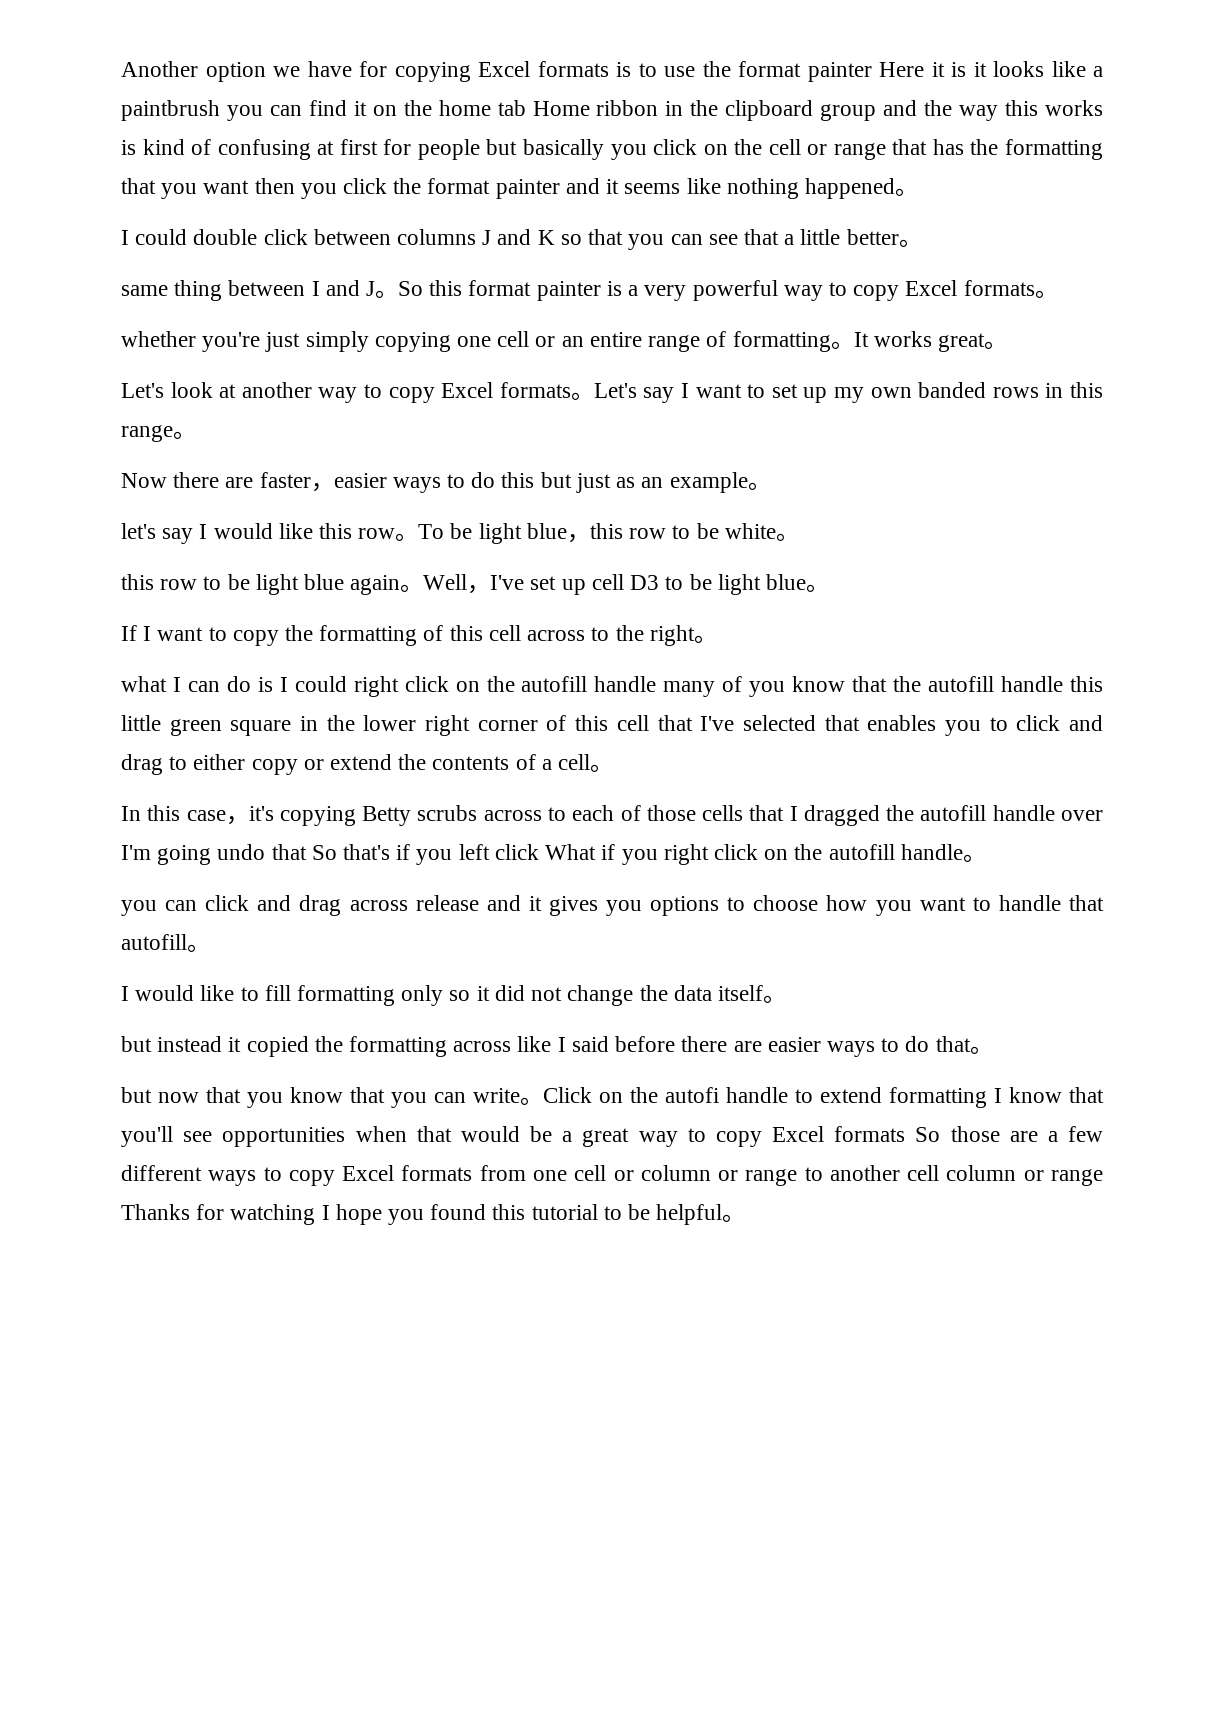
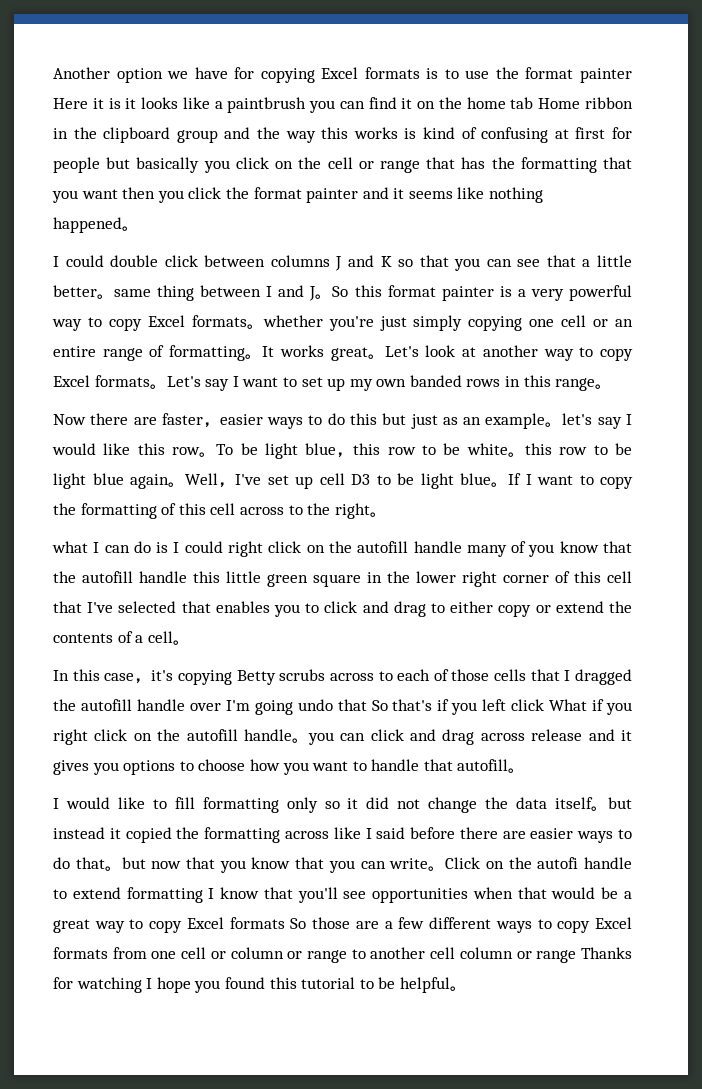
(922, 243) // -> (114, 296) none
(1058, 294) // -> (264, 326) none
(1007, 345) // -> (385, 356) none
(771, 486) // -> (563, 424) none
(799, 537) // -> (525, 454) none
(829, 588) // -> (508, 484) none
(986, 858) // -> (309, 740) none
(786, 999) // -> (609, 808) none
(993, 1050) // -> (122, 868) none

